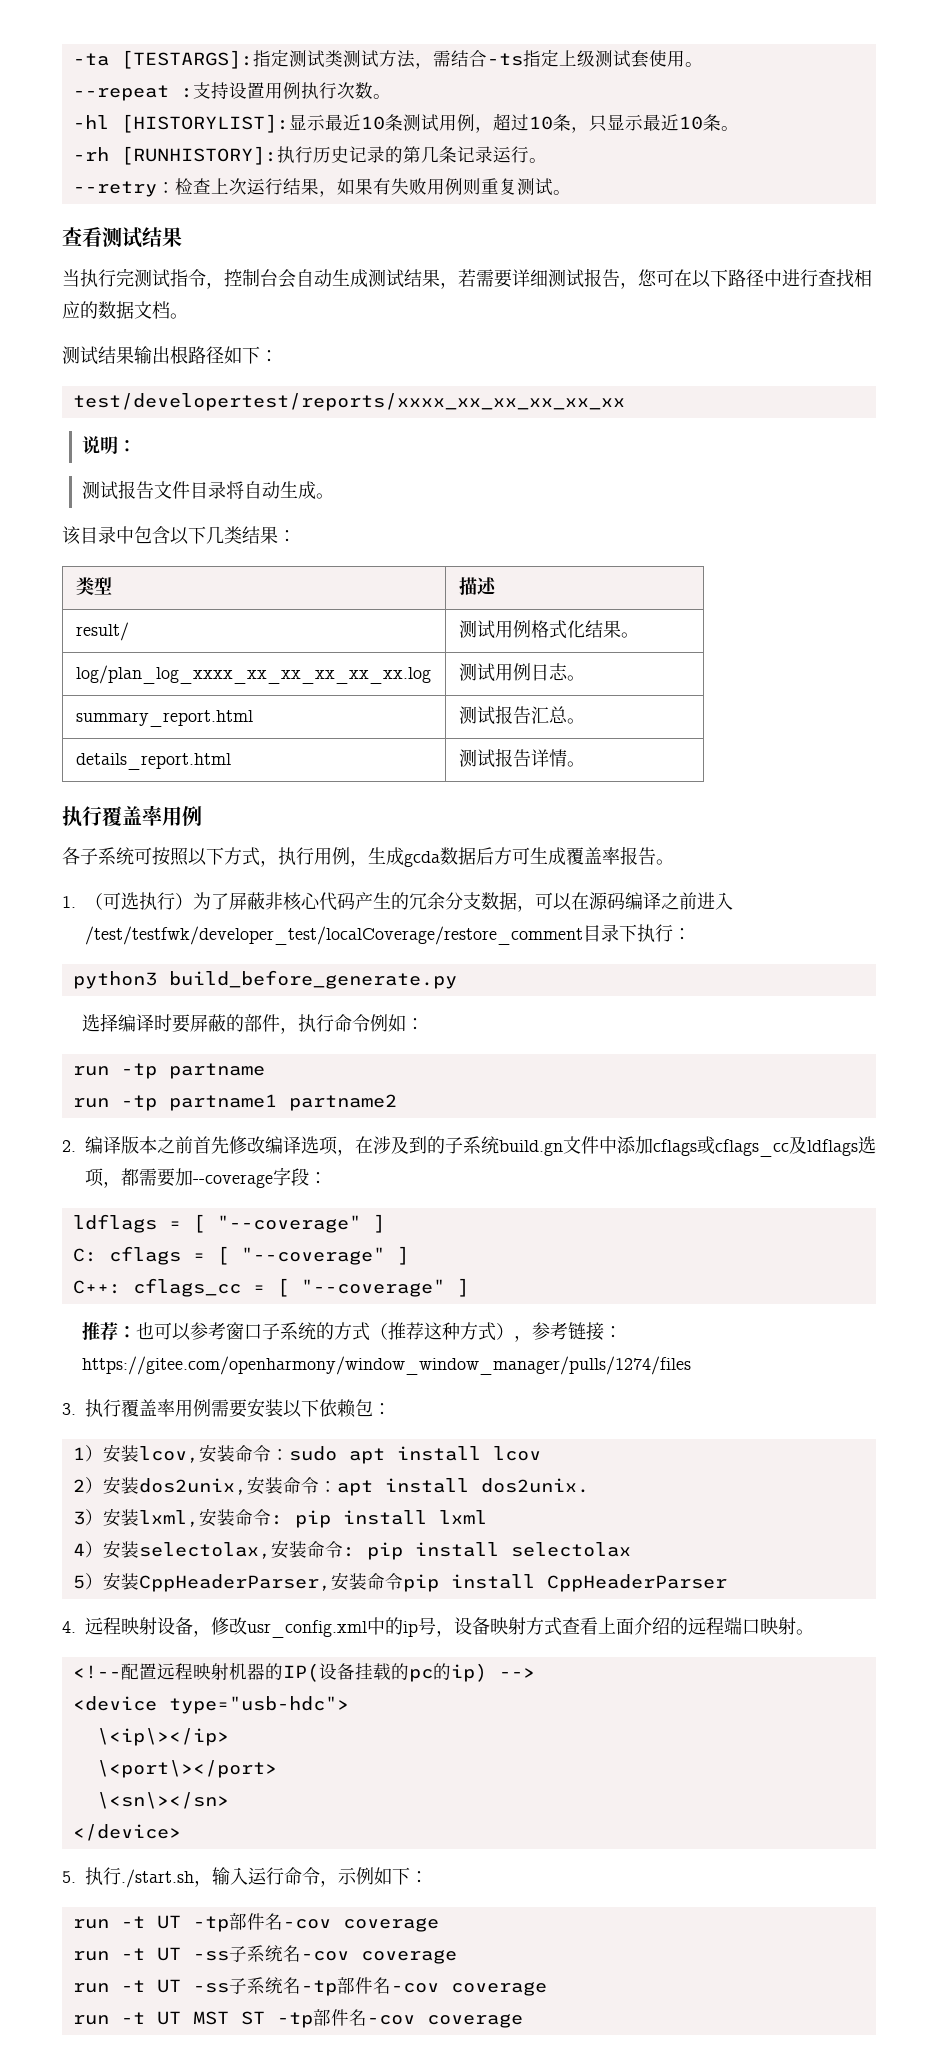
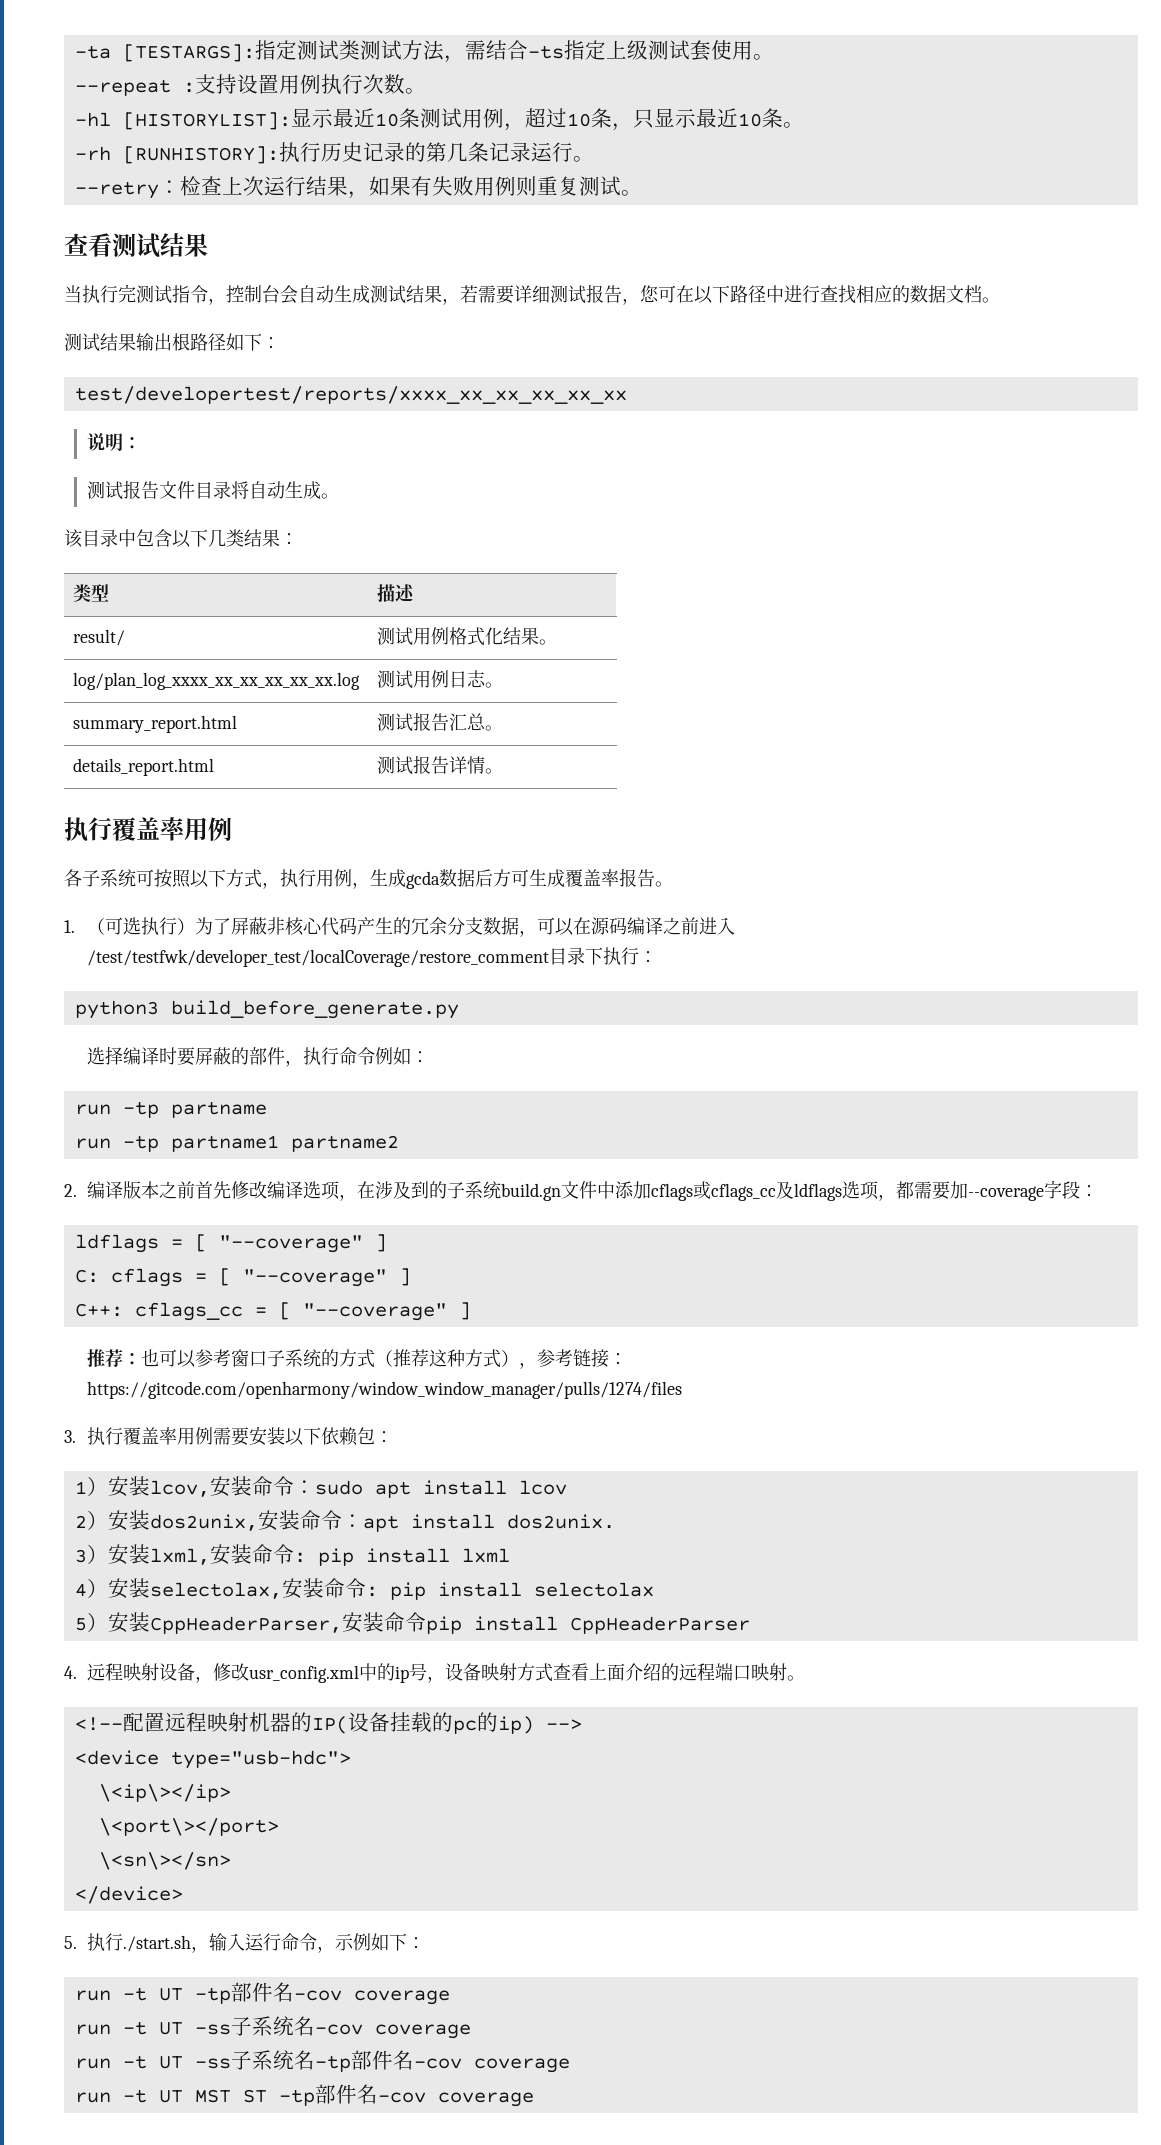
[81,1356,691,1375] https://gitee.com/openharmony/window_window_manager/pulls/1274/files -> [86,1381,682,1399] https://gitcode.com/openharmony/window_window_manager/pulls/1274/files

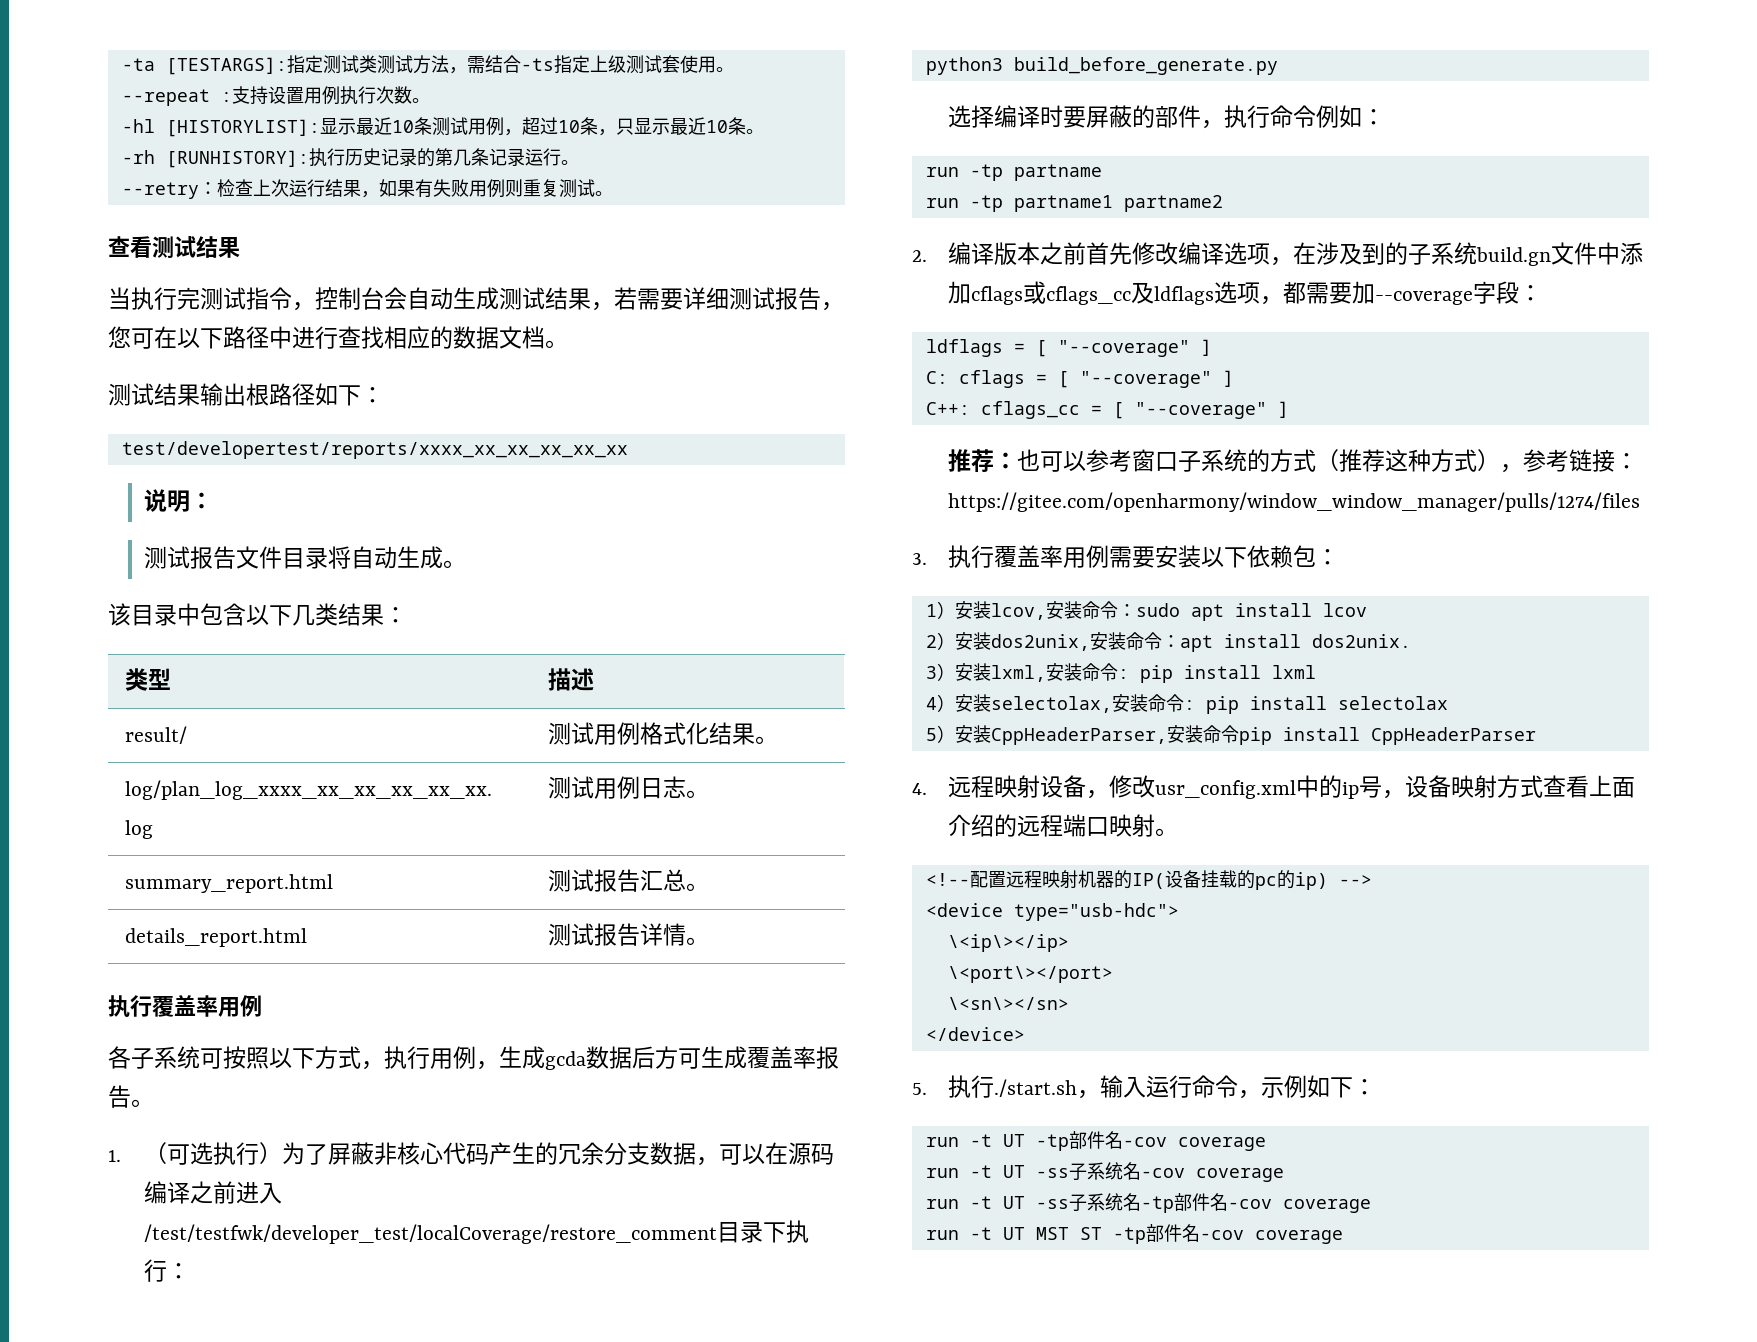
[86,1381,682,1399] https://gitcode.com/openharmony/window_window_manager/pulls/1274/files -> [948,492,1641,512] https://gitee.com/openharmony/window_window_manager/pulls/1274/files

